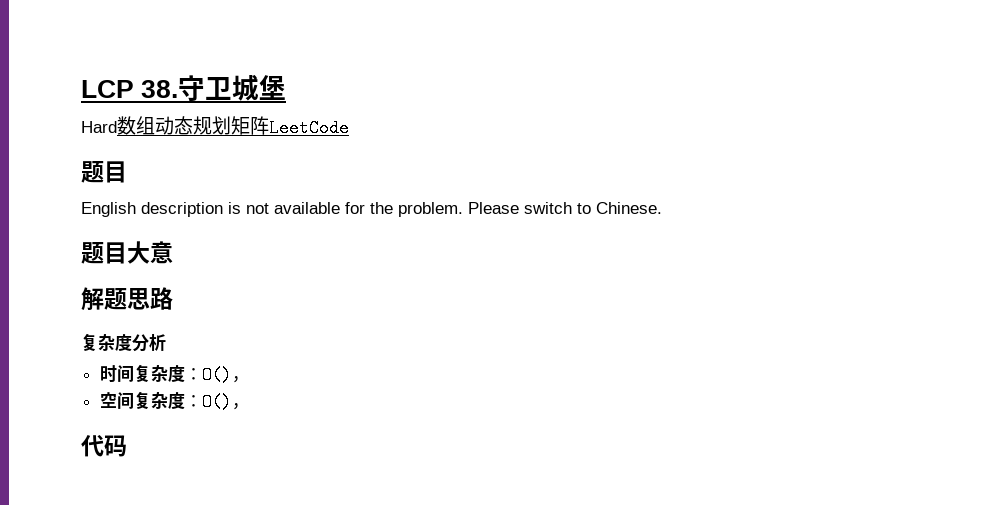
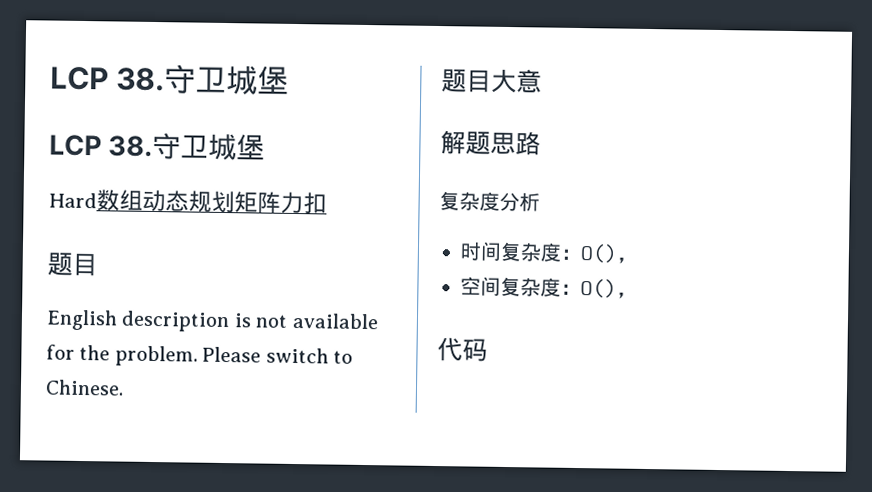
[81,74,287,101] LCP 38.守卫城堡 -> [50,64,290,96] [49,132,266,161] LCP 38.守卫城堡 // LCP 38.守卫城堡
[269,119,349,137] LeetCode -> [280,191,327,215] 力扣

